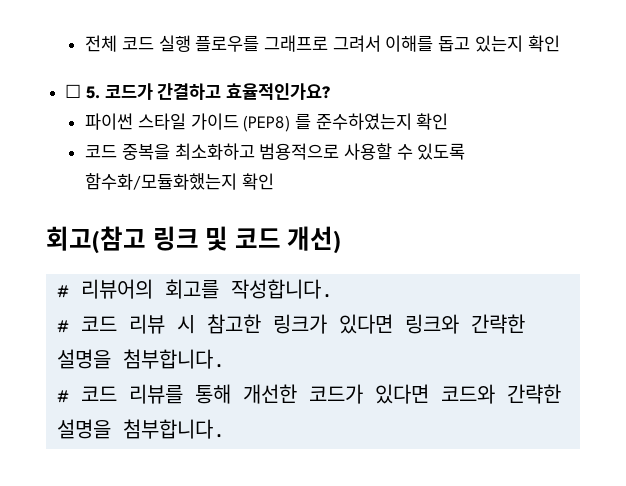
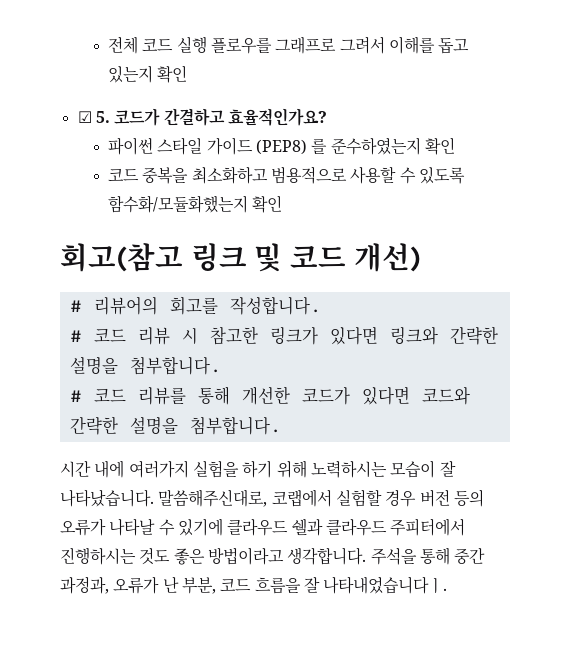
[65,84,82,98] ☐ -> [77,111,92,123] ☑
(225, 429) none -> [60,460,456,478] [60,489,484,507] [60,518,466,536] [60,547,486,565] [60,576,448,594] // 시간 내에 여러가지 실험을 하기 위해 노력하시는 모습이 잘 나타났습니다. 말씀해주신대로, 코랩에서 실험할 경우 버전 등의 오류가 나타날 수 있기에 클라우드 쉘과 클라우드 주피터에서 진행하시는 것도 좋은 방법이라고 생각합니다. 주석을 통해 중간 과정과, 오류가 난 부분, 코드 흐름을 잘 나타내었습니다ㅣ.

